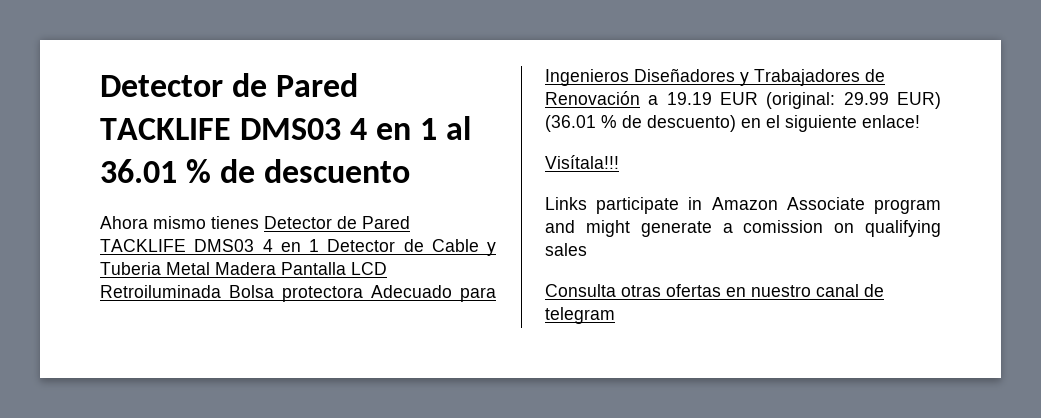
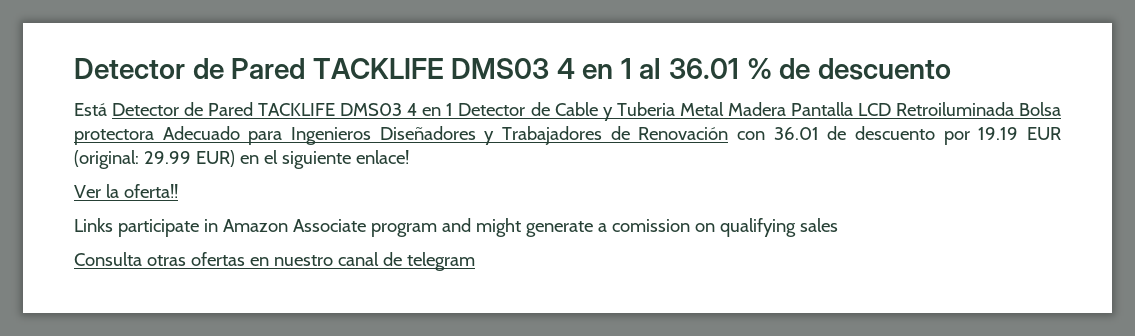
[100,216,259,229] Ahora mismo tienes -> [74,103,107,116] Está
[648,95,659,105] a -> [736,126,970,145] con 36.01 de descuento por
[545,115,736,132] (36.01 % de descuento) -> (235, 158) none
[545,155,619,169] Visítala!!! -> [74,184,178,198] Ver la oferta!!

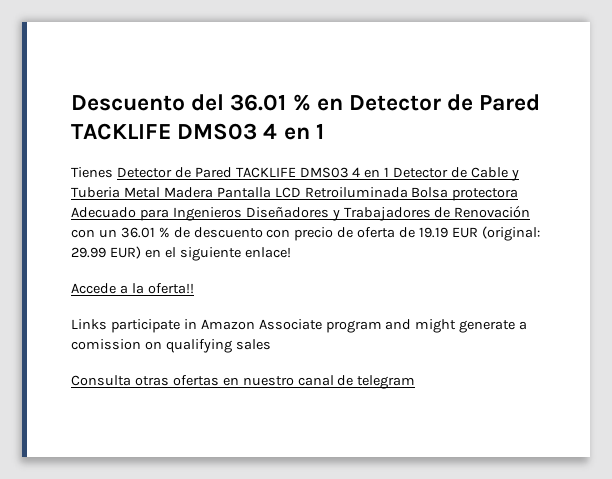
[74,58,951,80] [74,103,107,116] Detector de Pared TACKLIFE DMS03 4 en 1 al 36.01 % de descuento // Está -> [71,94,541,111] [71,123,324,140] [71,167,113,178] Descuento del 36.01 % en Detector de Pared TACKLIFE DMS03 4 en 1 // Tienes
[773,126,970,145] 36.01 de descuento por -> [98,227,416,241] un 36.01 % de descuento con precio de oferta de
[74,185,101,198] Ver -> [71,283,128,294] Accede a

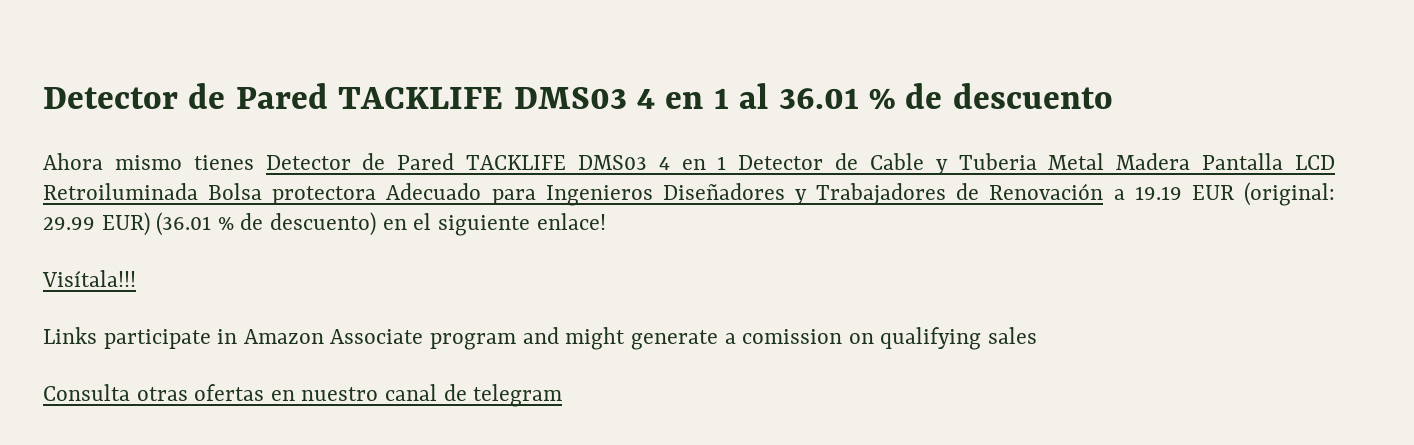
[71,94,541,111] [71,123,324,140] [71,167,113,178] Descuento del 36.01 % en Detector de Pared TACKLIFE DMS03 4 en 1 // Tienes -> [43,83,1113,109] [43,153,254,170] Detector de Pared TACKLIFE DMS03 4 en 1 al 36.01 % de descuento // Ahora mismo tienes
[71,227,416,241] con un 36.01 % de descuento con precio de oferta de -> [1113,189,1125,200] a
(141, 252) none -> [156,212,377,236] (36.01 % de descuento)
[71,283,194,294] Accede a la oferta!! -> [42,270,136,287] Visítala!!!

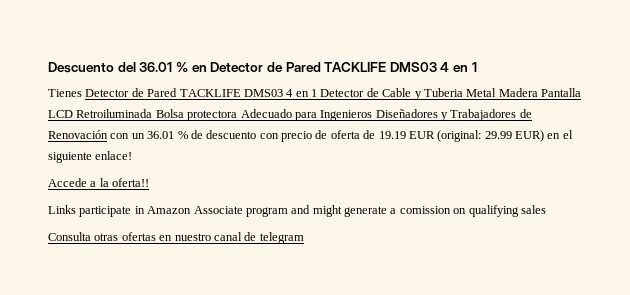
[43,83,1113,109] [43,153,254,170] Detector de Pared TACKLIFE DMS03 4 en 1 al 36.01 % de descuento // Ahora mismo tienes -> [48,62,477,73] [48,89,82,97] Descuento del 36.01 % en Detector de Pared TACKLIFE DMS03 4 en 1 // Tienes
[1113,189,1125,200] a -> [110,130,376,142] con un 36.01 % de descuento con precio de oferta de
[156,212,377,236] (36.01 % de descuento) -> (544, 136) none
[42,270,136,287] Visítala!!! -> [48,178,150,187] Accede a la oferta!!

